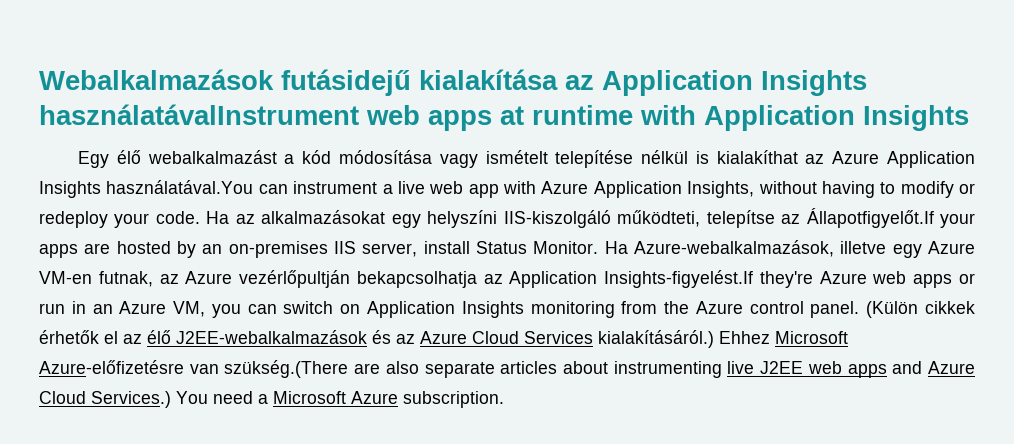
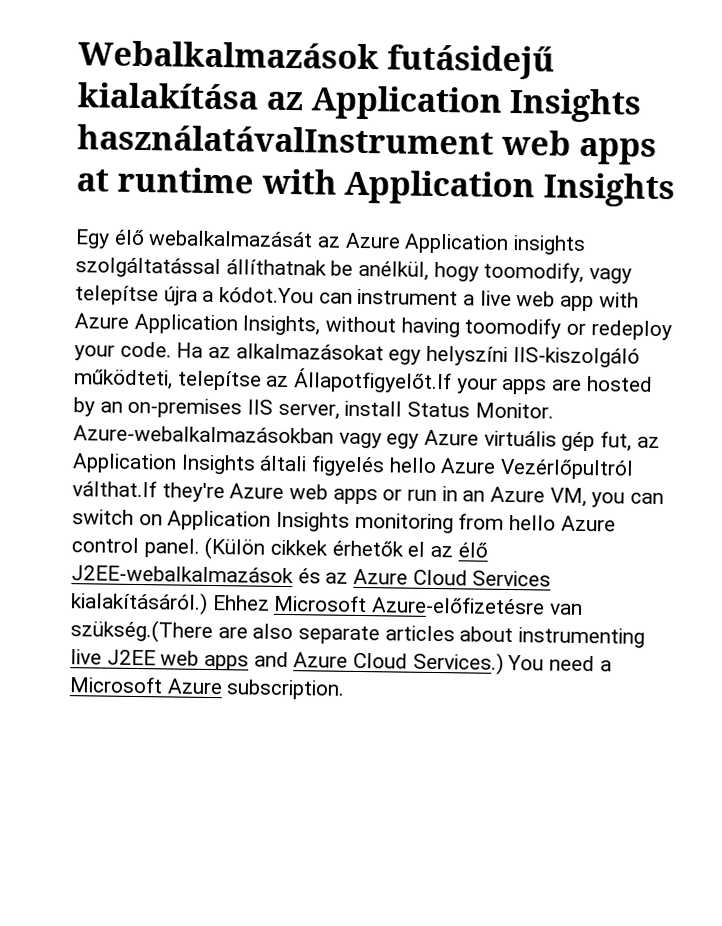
[147,150,976,168] [39,180,254,198] webalkalmazást a kód módosítása vagy ismételt telepítése nélkül is kialakíthat az Azure Application Insights használatával.You -> [148,230,587,256] [75,257,633,284] [75,285,315,306] webalkalmazását az Azure Application insights szolgáltatással állíthatnak be anélkül, hogy toomodify, vagy telepítse újra a kódot.You
[880,181,954,198] to modify -> [464,317,562,339] toomodify
[604,240,976,258] [39,270,754,288] Ha Azure-webalkalmazások, illetve egy Azure VM-en futnak, az Azure vezérlőpultján bekapcsolhatja az Application Insights-figyelést.If -> [73,425,660,452] [72,453,635,480] [72,480,157,498] Azure-webalkalmazásokban vagy egy Azure virtuális gép fut, az Application Insights általi figyelés hello Azure Vezérlőpultról válthat.If
[664,301,690,314] the -> [509,514,557,531] hello

